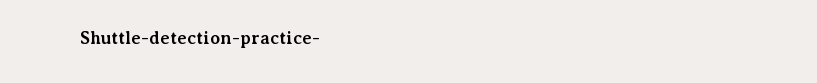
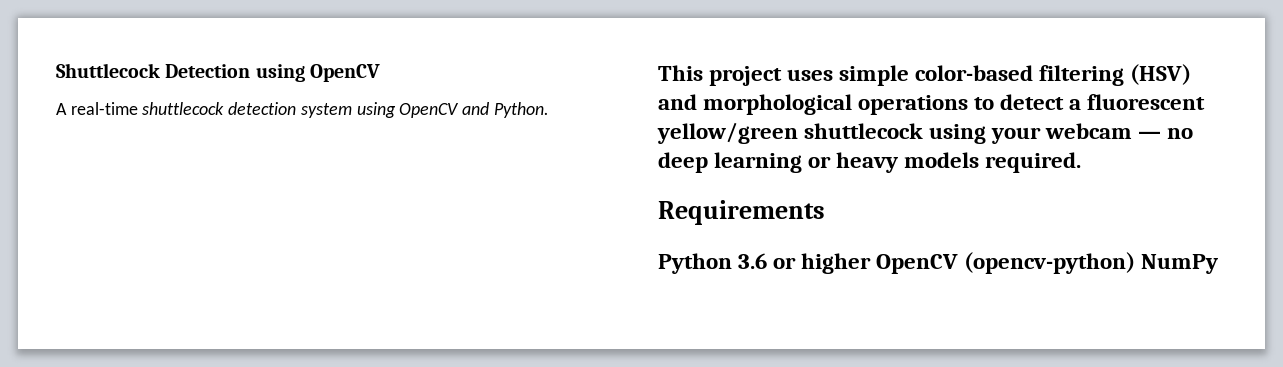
[80,31,320,48] Shuttle-detection-practice- -> [56,63,380,82] [56,102,549,118] [658,64,1192,86] [658,94,1206,115] [657,122,1194,144] [658,152,1082,173] [658,200,825,225] [658,252,1219,274] Shuttlecock Detection using OpenCV // A real-time shuttlecock detection system using OpenCV and Python. // This project uses simple color-based filtering (HSV) and morphological operations to detect a fluorescent yellow/green shuttlecock using your webcam — no deep learning or heavy models required. // Requirements // Python 3.6 or higher OpenCV (opencv-python) NumPy

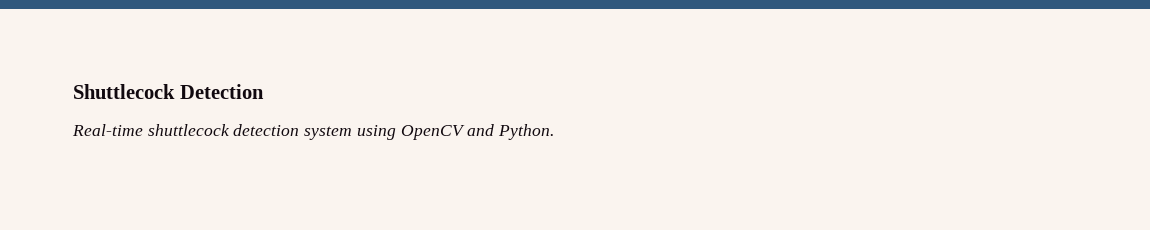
[255,64,380,82] [56,102,138,115] using OpenCV // A real-time -> [72,124,143,136] // Real-time
[658,64,1192,86] [658,94,1206,115] [657,122,1194,144] [658,152,1082,173] [658,200,825,225] [658,252,1219,274] // This project uses simple color-based filtering (HSV) and morphological operations to detect a fluorescent yellow/green shuttlecock using your webcam — no deep learning or heavy models required. // Requirements // Python 3.6 or higher OpenCV (opencv-python) NumPy -> (555, 132) none

